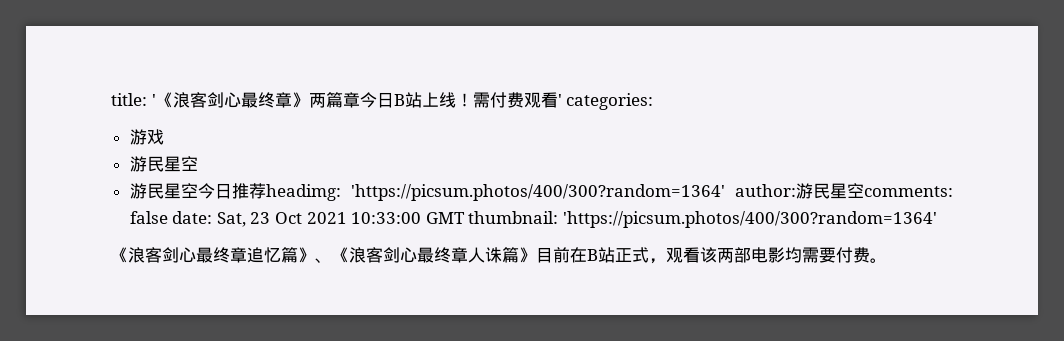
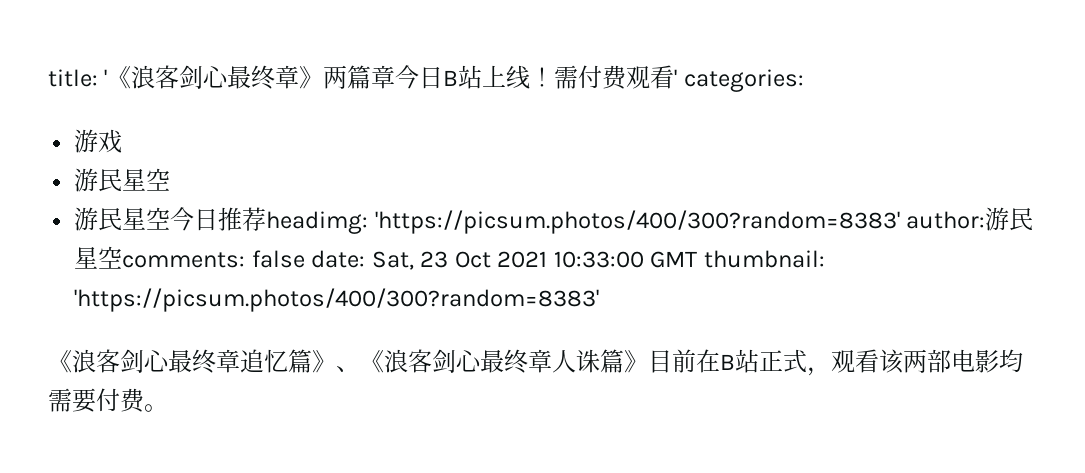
[350,184,725,201] 'https://picsum.photos/400/300?random=1364' -> [374,210,900,234] 'https://picsum.photos/400/300?random=8383'
[563,211,938,228] 'https://picsum.photos/400/300?random=1364' -> [74,288,600,312] 'https://picsum.photos/400/300?random=8383'

